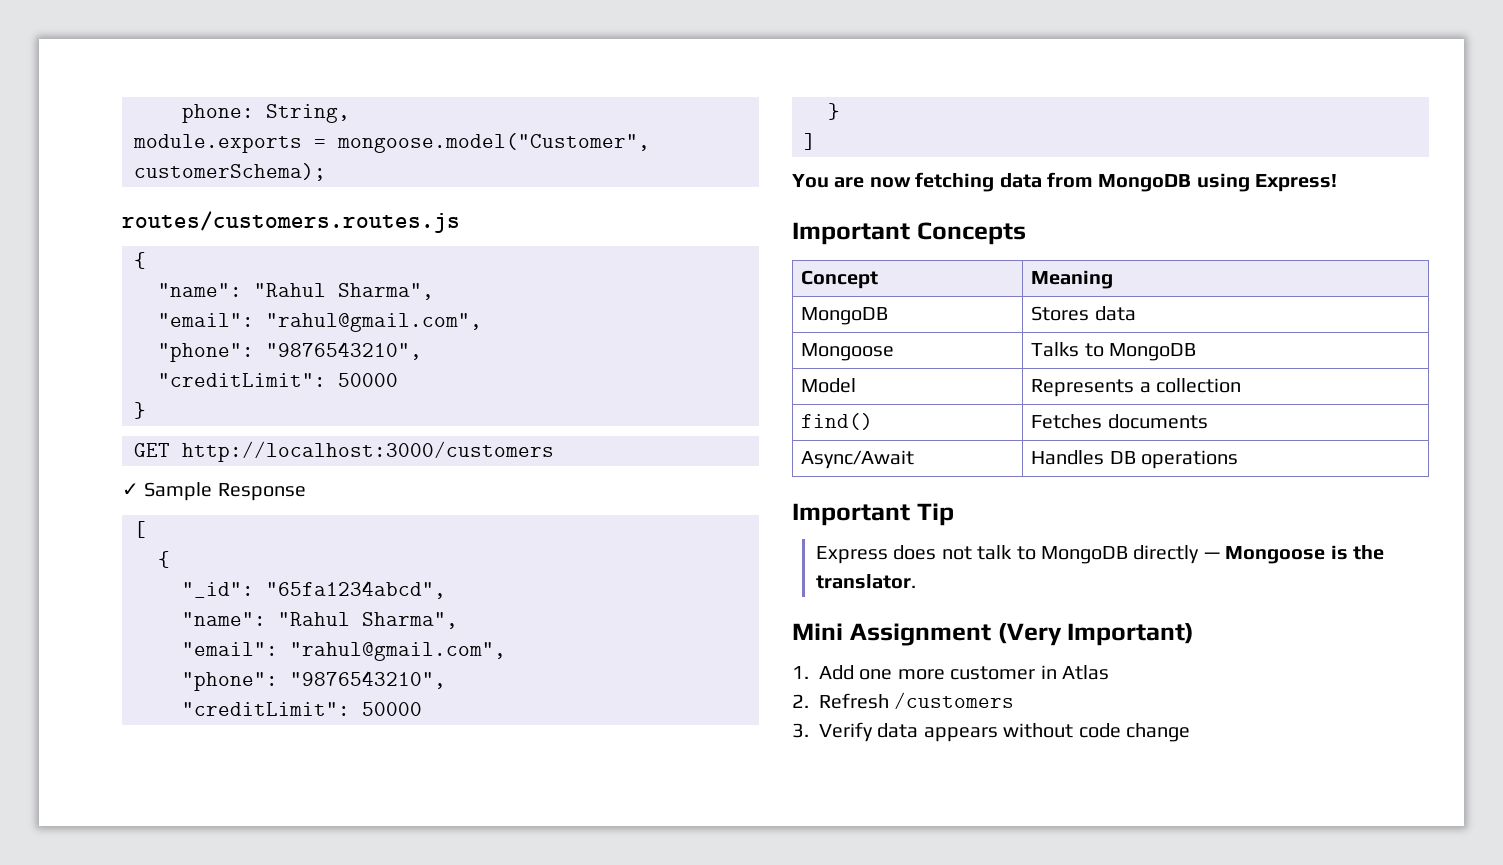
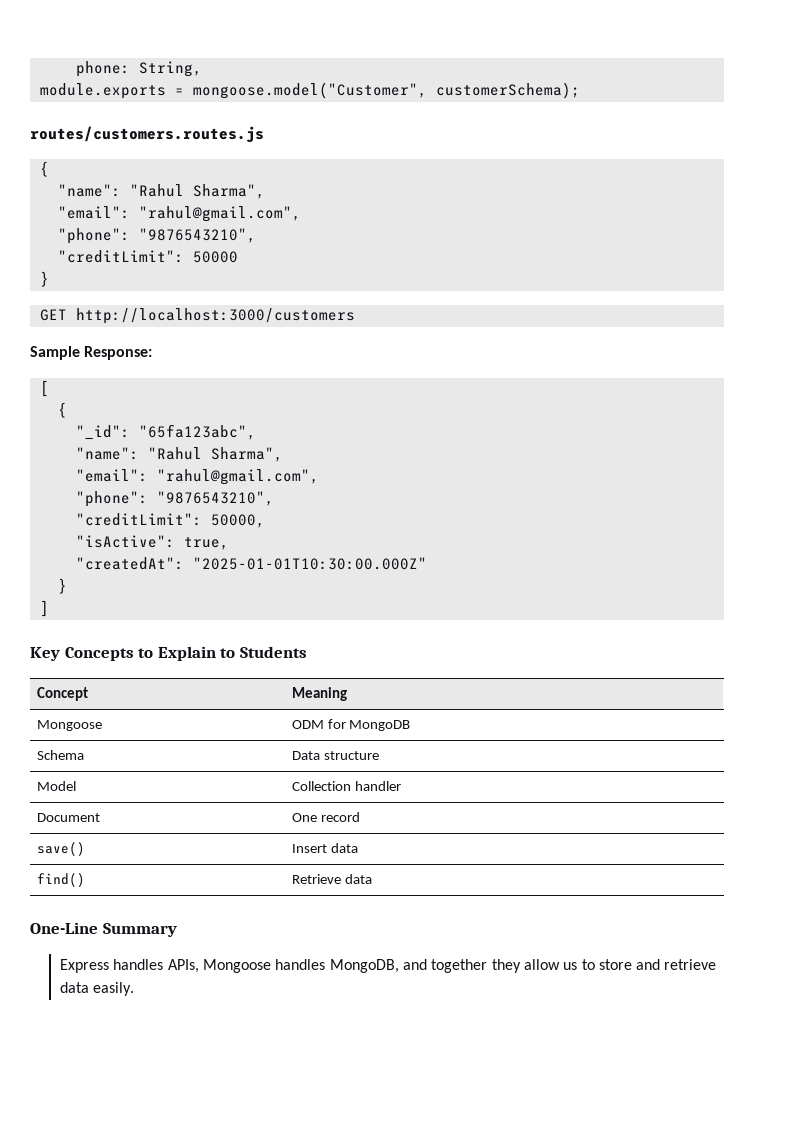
[122,482,306,501] ✓ Sample Response -> [30,346,153,360] Sample Response:
[266,581,446,599] [182,612,458,629] [182,642,506,661] [182,671,446,691] [182,702,422,716] [828,103,840,120] [804,133,816,150] [792,172,1338,192] [792,222,1026,245] "65fa1234abcd", // "name": "Rahul Sharma", // "email": "rahul@gmail.com", // "phone": "9876543210", // "creditLimit": 50000 // } // ] // You are now fetching data from MongoDB using Express! // Important Concepts -> [138,424,256,440] [75,447,283,462] [75,469,319,485] [75,491,274,507] [75,513,265,528] [75,535,229,550] [75,557,427,570] [57,578,67,594] [39,600,49,617] [30,646,307,661] "65fa123abc", // "name": "Rahul Sharma", // "email": "rahul@gmail.com", // "phone": "9876543210", // "creditLimit": 50000, // "isActive": true, // "createdAt": "2025-01-01T10:30:00.000Z" // } // ] // Key Concepts to Explain to Students
[801,307,889,325] [1031,306,1136,321] // MongoDB | Stores data -> (347, 694) none
[1031,342,1104,357] Talks to -> [291,719,346,729] ODM for
[801,378,857,393] [1031,378,1242,397] [801,413,874,430] [1031,414,1208,429] [801,450,915,469] [1031,450,1239,469] [792,503,954,526] [815,545,1384,564] [815,574,916,589] [792,623,1195,646] [792,665,1109,680] [792,692,1015,709] [792,722,1190,742] Model | Represents a collection // find() | Fetches documents // Async/Await | Handles DB operations // Important Tip // Express does not talk to MongoDB directly — Mongoose is the translator. // Mini Assignment (Very Important) // 1. Add one more customer in Atlas // 2. Refresh /customers // 3. Verify data appears without code change -> [36,750,84,760] [291,751,379,760] [36,781,76,791] [291,781,401,791] [36,813,100,822] [291,812,360,822] [36,842,85,856] [291,843,358,853] [36,873,85,887] [291,874,372,884] [30,922,177,937] [59,959,717,973] [59,982,135,996] Schema | Data structure // Model | Collection handler // Document | One record // save() | Insert data // find() | Retrieve data // One-Line Summary // Express handles APIs, Mongoose handles MongoDB, and together they allow us to store and retrieve data easily.

